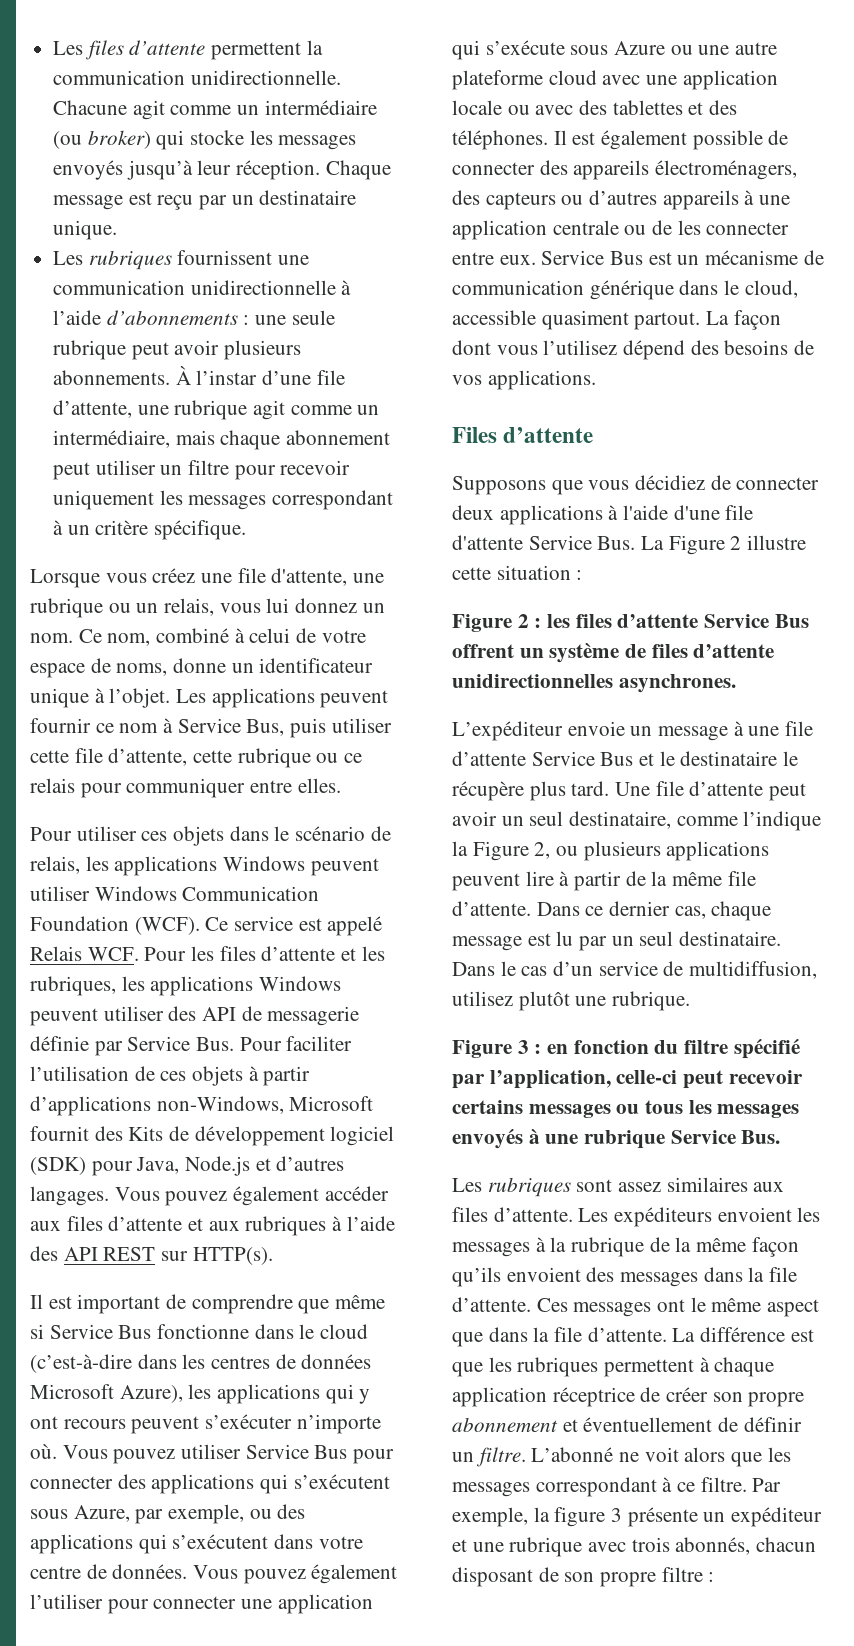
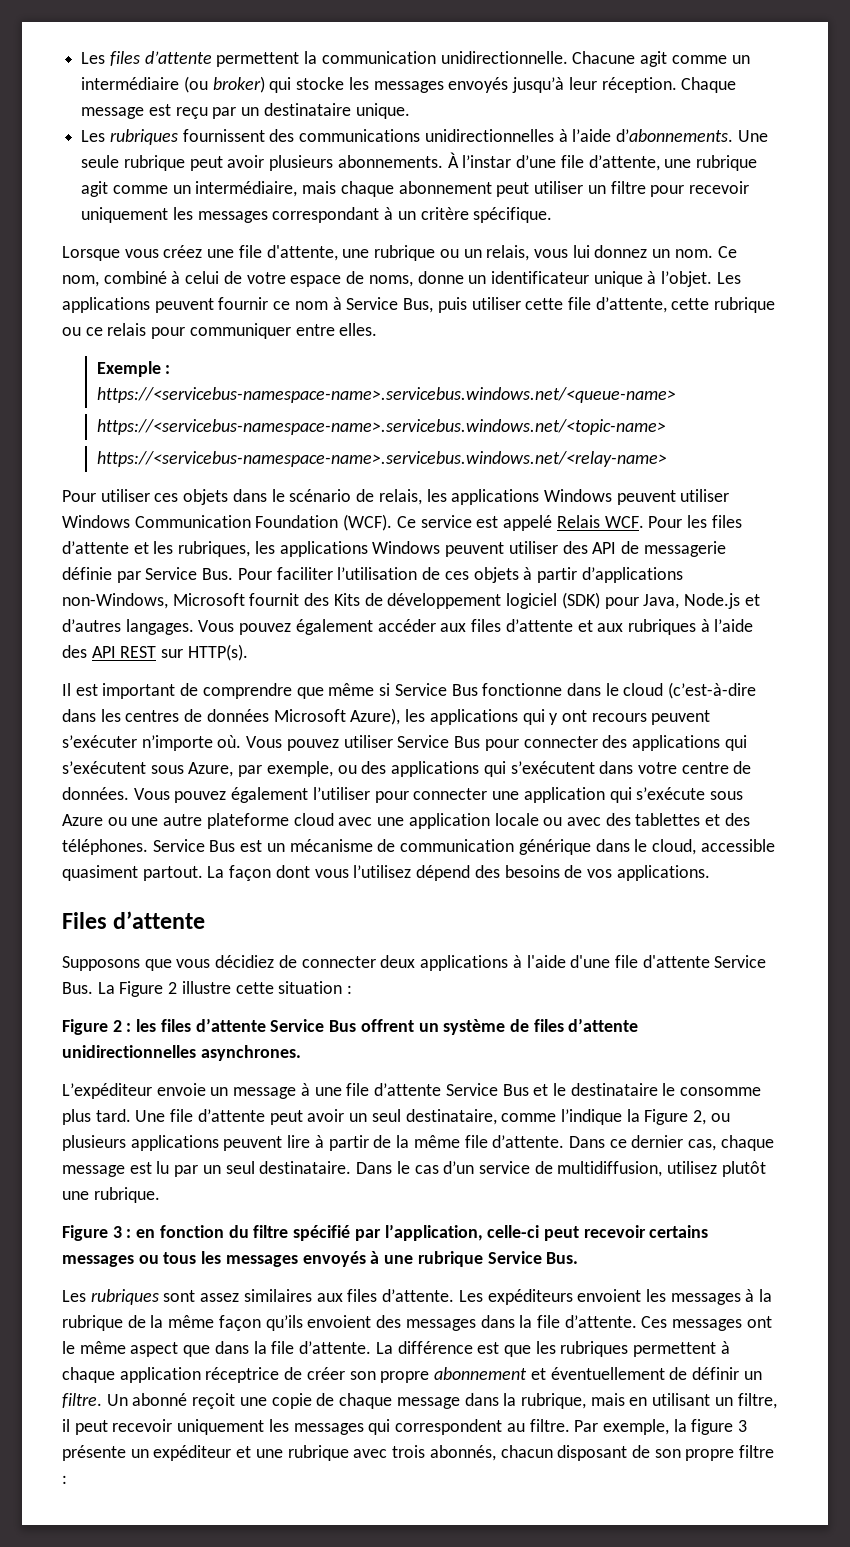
[278,255,310,265] [53,280,352,295] [53,310,287,325] une communication unidirectionnelle à l’aide d’abonnements : une -> [269,129,768,142] des communications unidirectionnelles à l’aide d’abonnements. Une
(341, 785) none -> [96,361,171,377] [96,387,676,403] [96,419,666,435] [96,451,667,467] // Exemple : // https://<servicebus-namespace-name>.servicebus.windows.net/<queue-name> // https://<servicebus-namespace-name>.servicebus.windows.net/<topic-name> // https://<servicebus-namespace-name>.servicebus.windows.net/<relay-name>
[553,130,789,150] [452,160,798,180] [452,190,791,210] [452,220,790,240] [452,252,536,265] Il est également possible de connecter des appareils électroménagers, des capteurs ou d’autres appareils à une application centrale ou de les connecter entre eux. -> (148, 847) none
[452,781,524,801] récupère -> [680,1087,762,1096] consomme
[531,1447,791,1467] [452,1477,696,1497] L’abonné ne voit alors que les messages correspondant à ce -> [106,1393,777,1409] [62,1419,525,1435] Un abonné reçoit une copie de chaque message dans la rubrique, mais en utilisant un filtre, il peut recevoir uniquement les messages qui correspondent au

